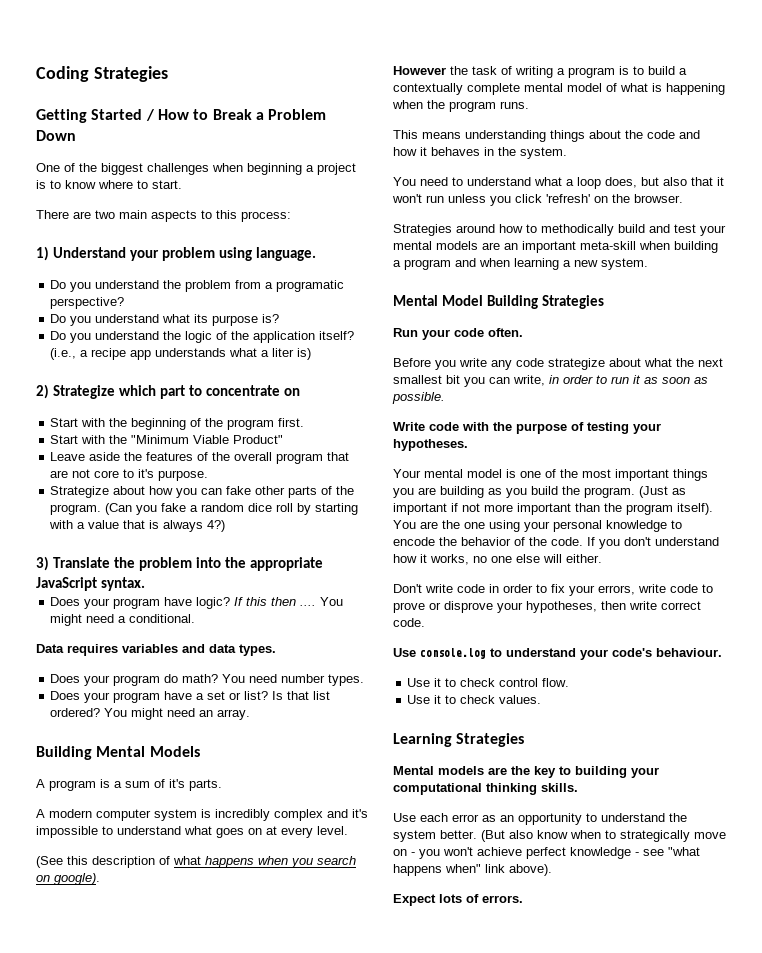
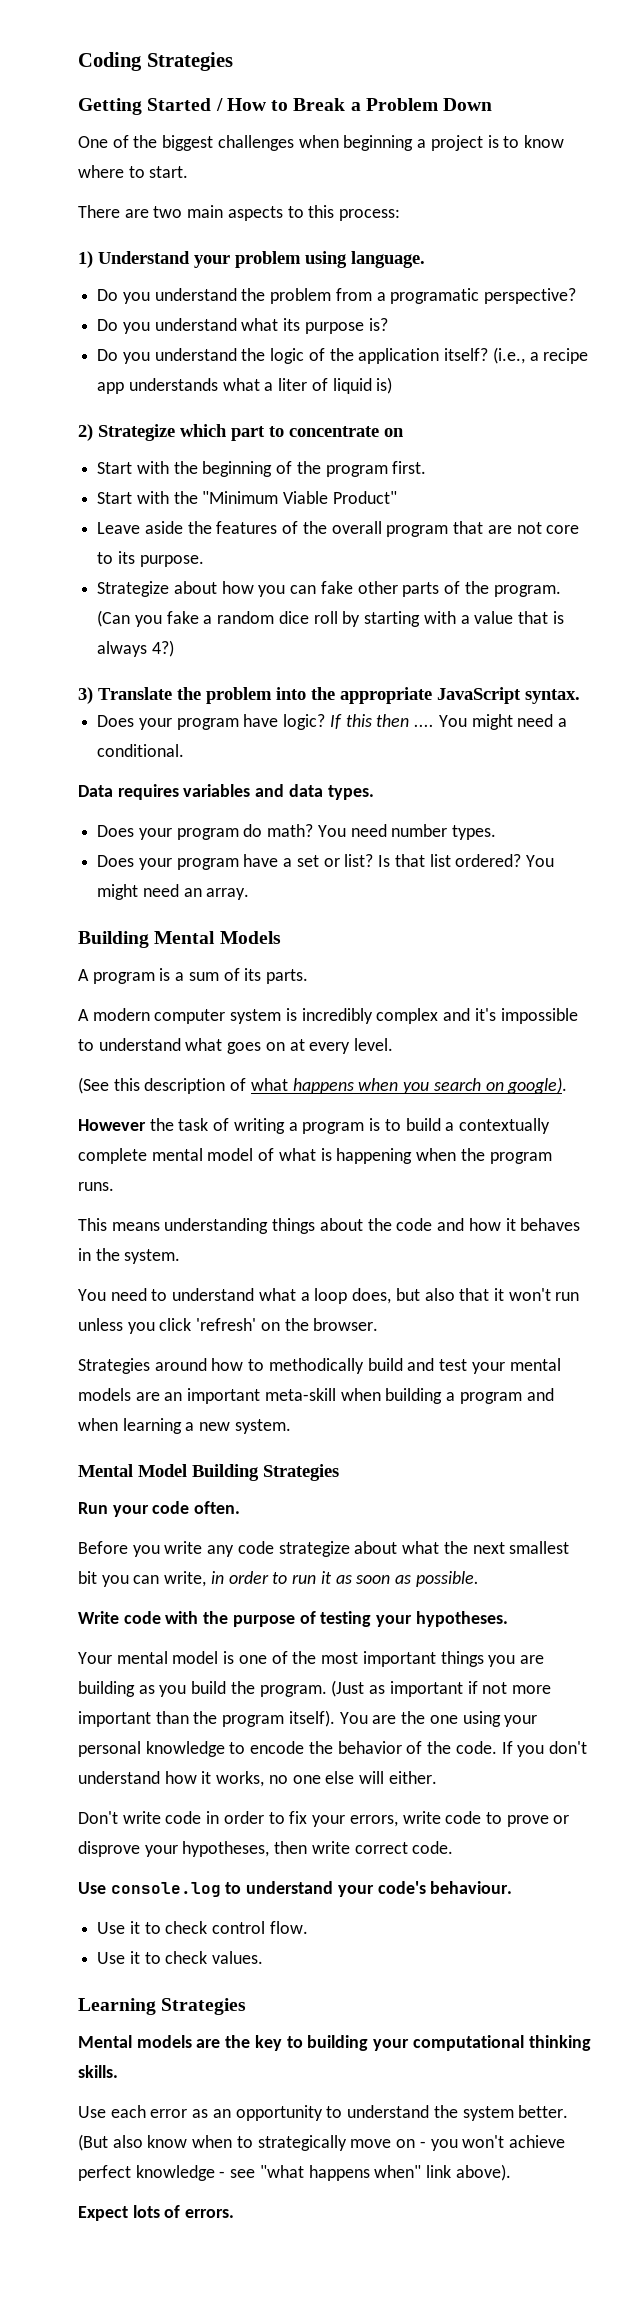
(295, 352) none -> [311,378,372,394] of liquid
[138,469,155,478] it's -> [117,551,135,564] its
[169,779,185,788] it's -> [244,968,262,981] its

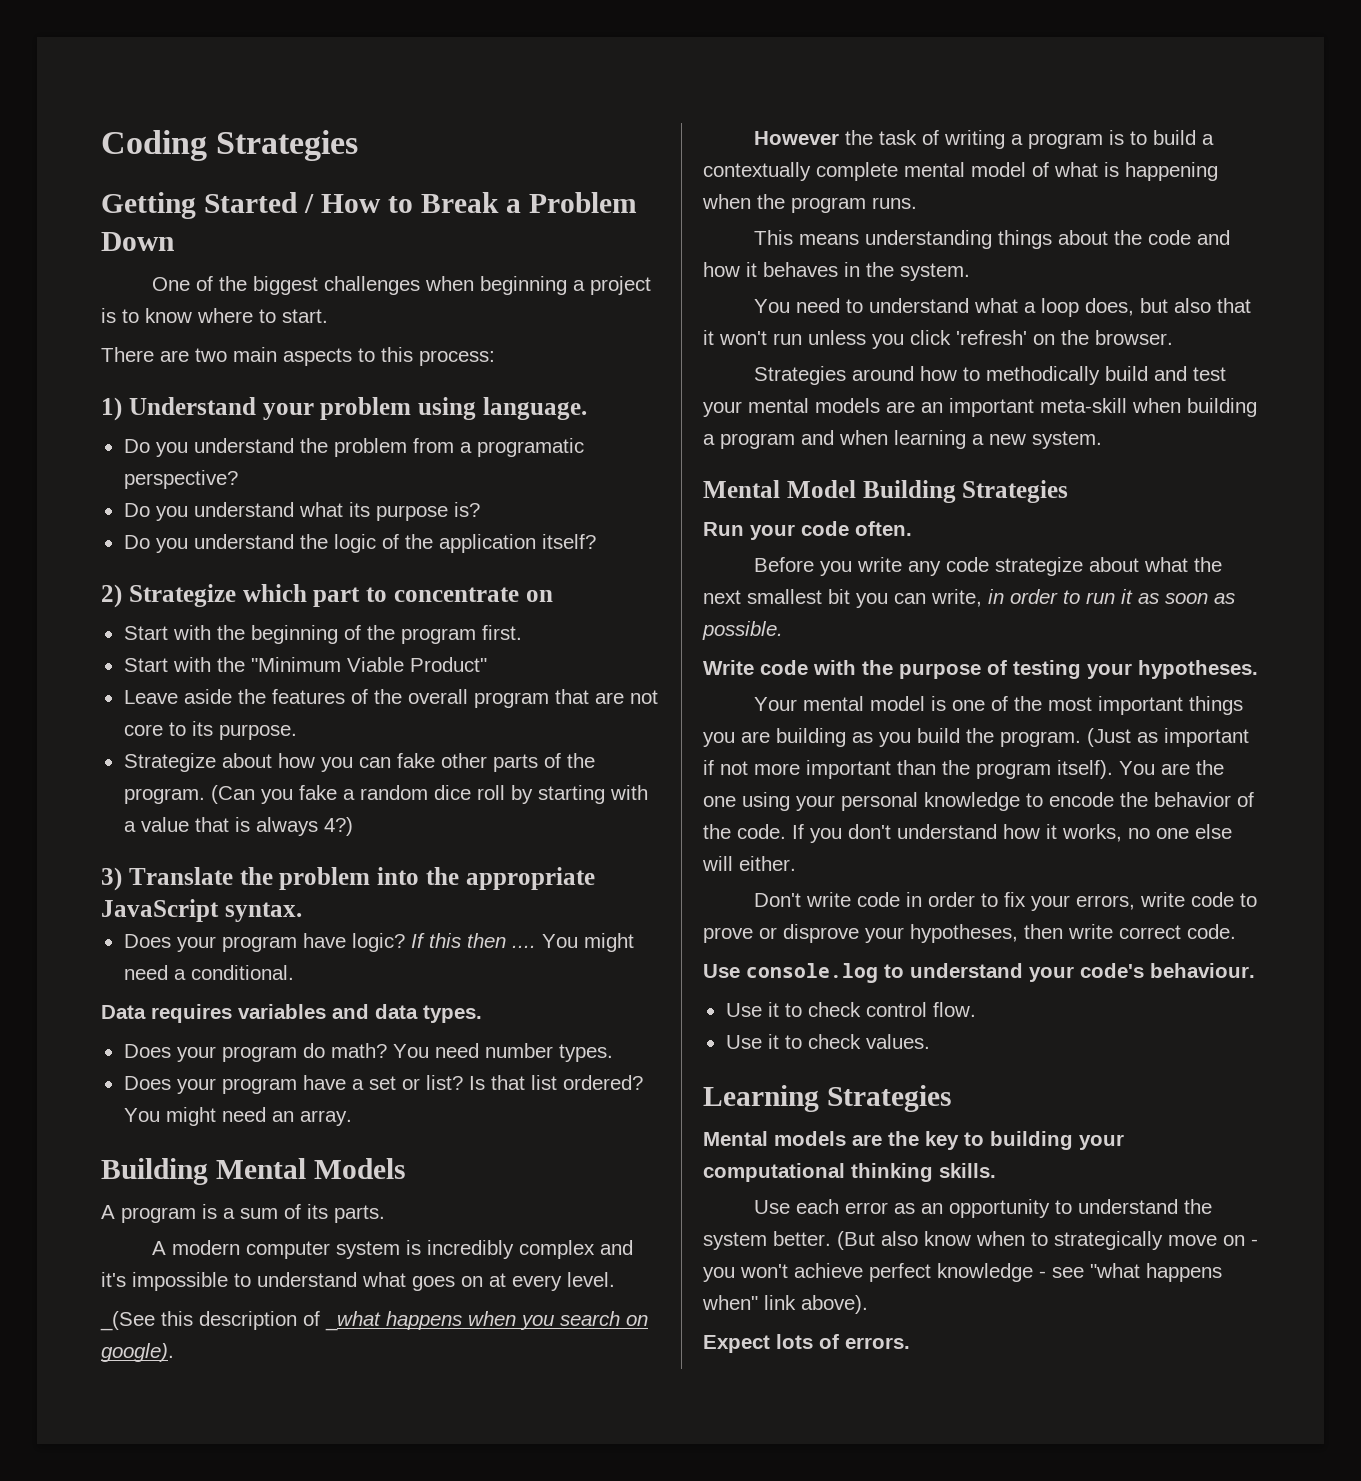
[492,347,589,364] [97,377,393,394] (i.e., a recipe app understands what a liter of liquid is) -> (596, 541) none
[78,1077,109,1094] (See -> [100,1311,155,1331] _(See
[250,1078,288,1091] what -> [325,1311,381,1331] _what

